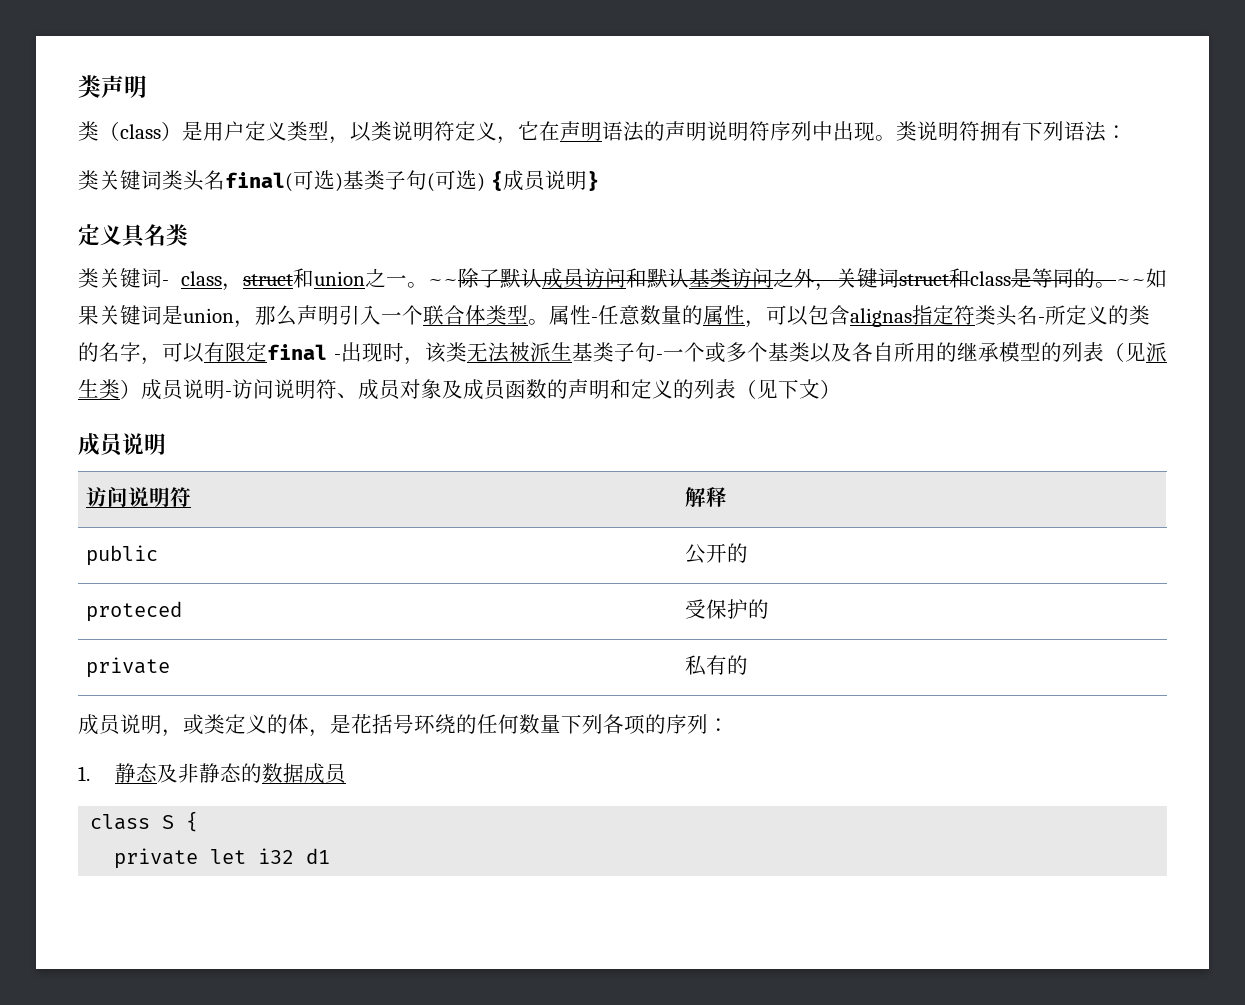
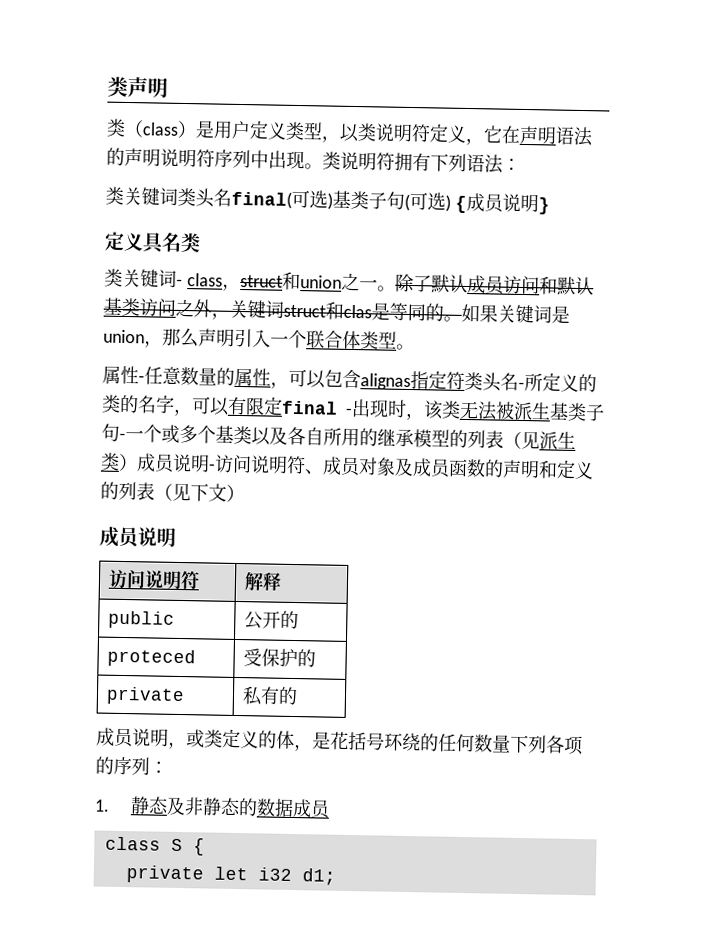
[427,279,458,286] ~~ -> (396, 288) none
[969,271,1011,286] class -> [343,304,372,319] clas
[1116,279,1146,286] ~~ -> (462, 318) none
(549, 322) none -> (415, 347) //
[306,848,331,864] d1 -> [301,868,336,886] d1;

